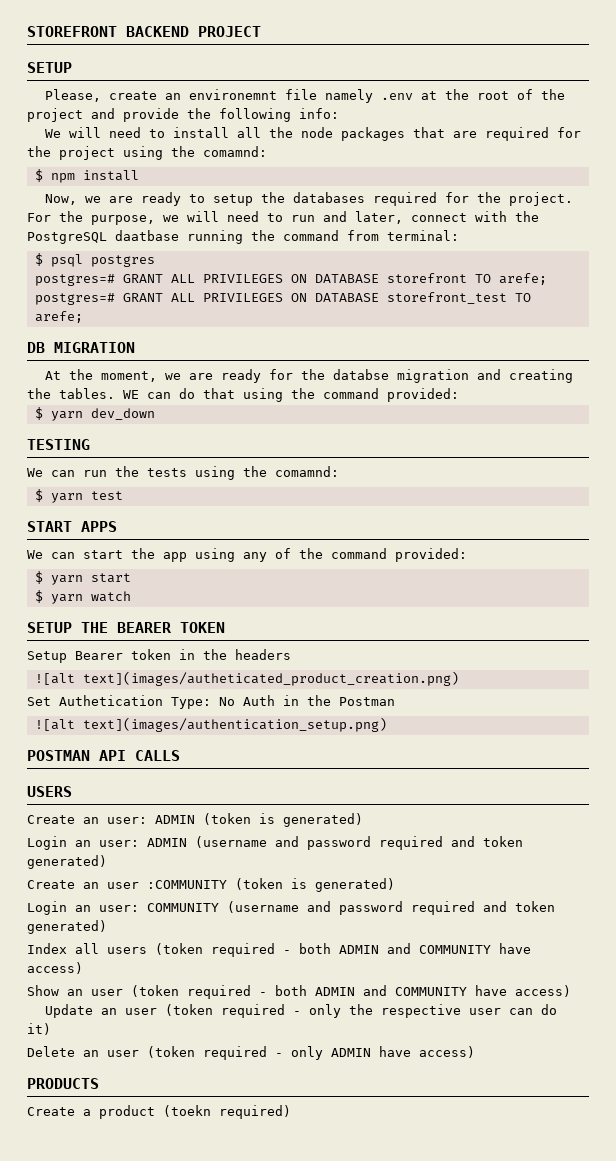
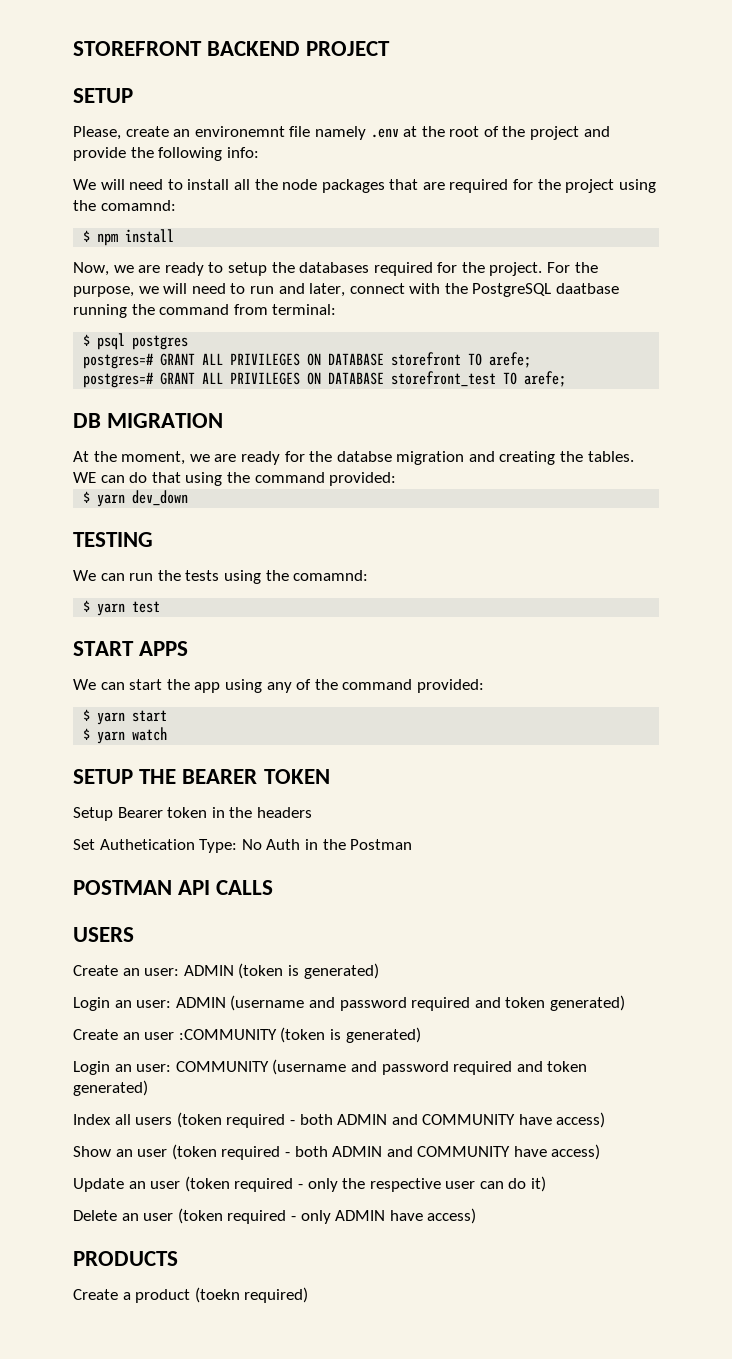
[34,671,459,686] // ![alt text](images/autheticated_product_creation.png) -> (312, 812) none
[34,717,387,732] // ![alt text](images/authentication_setup.png) -> (413, 844) none

